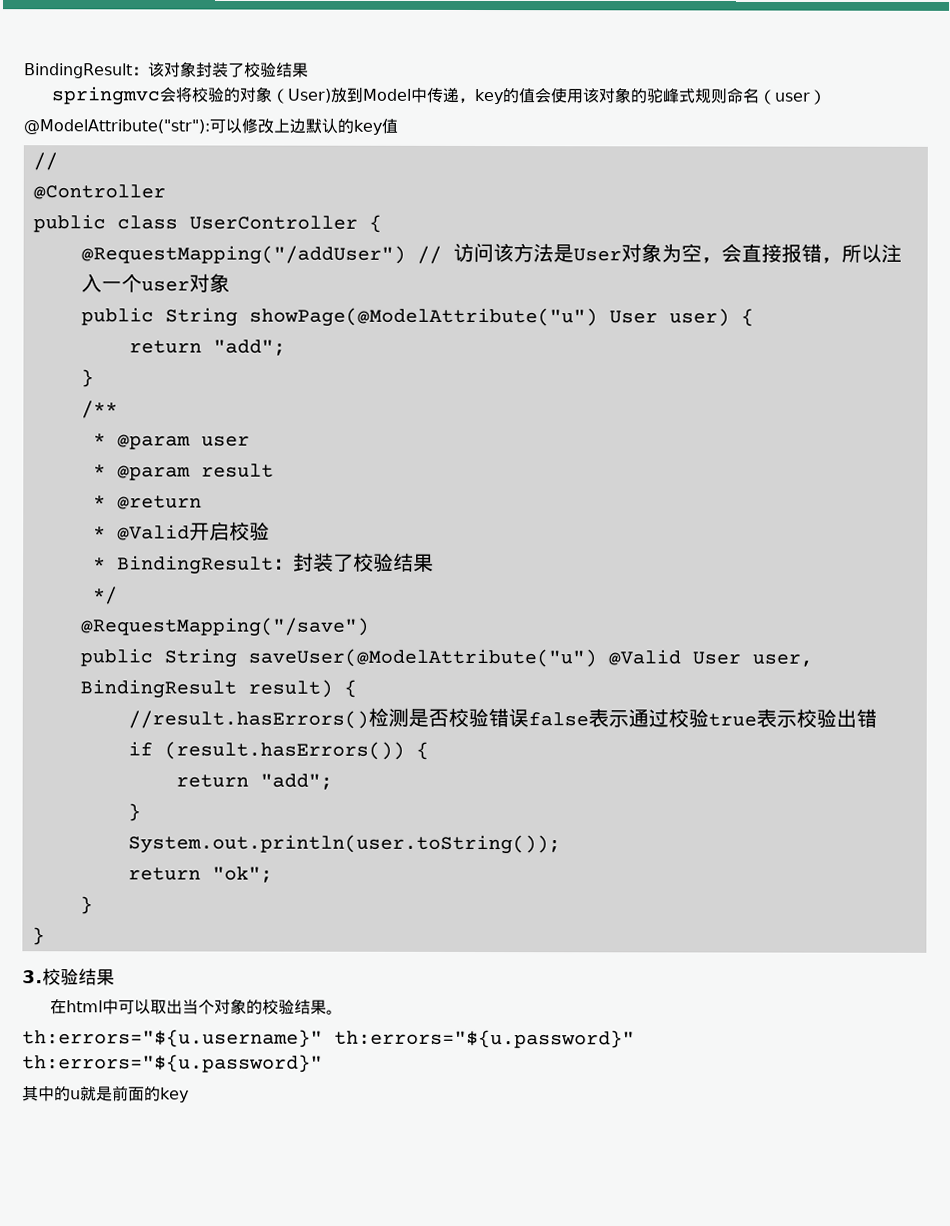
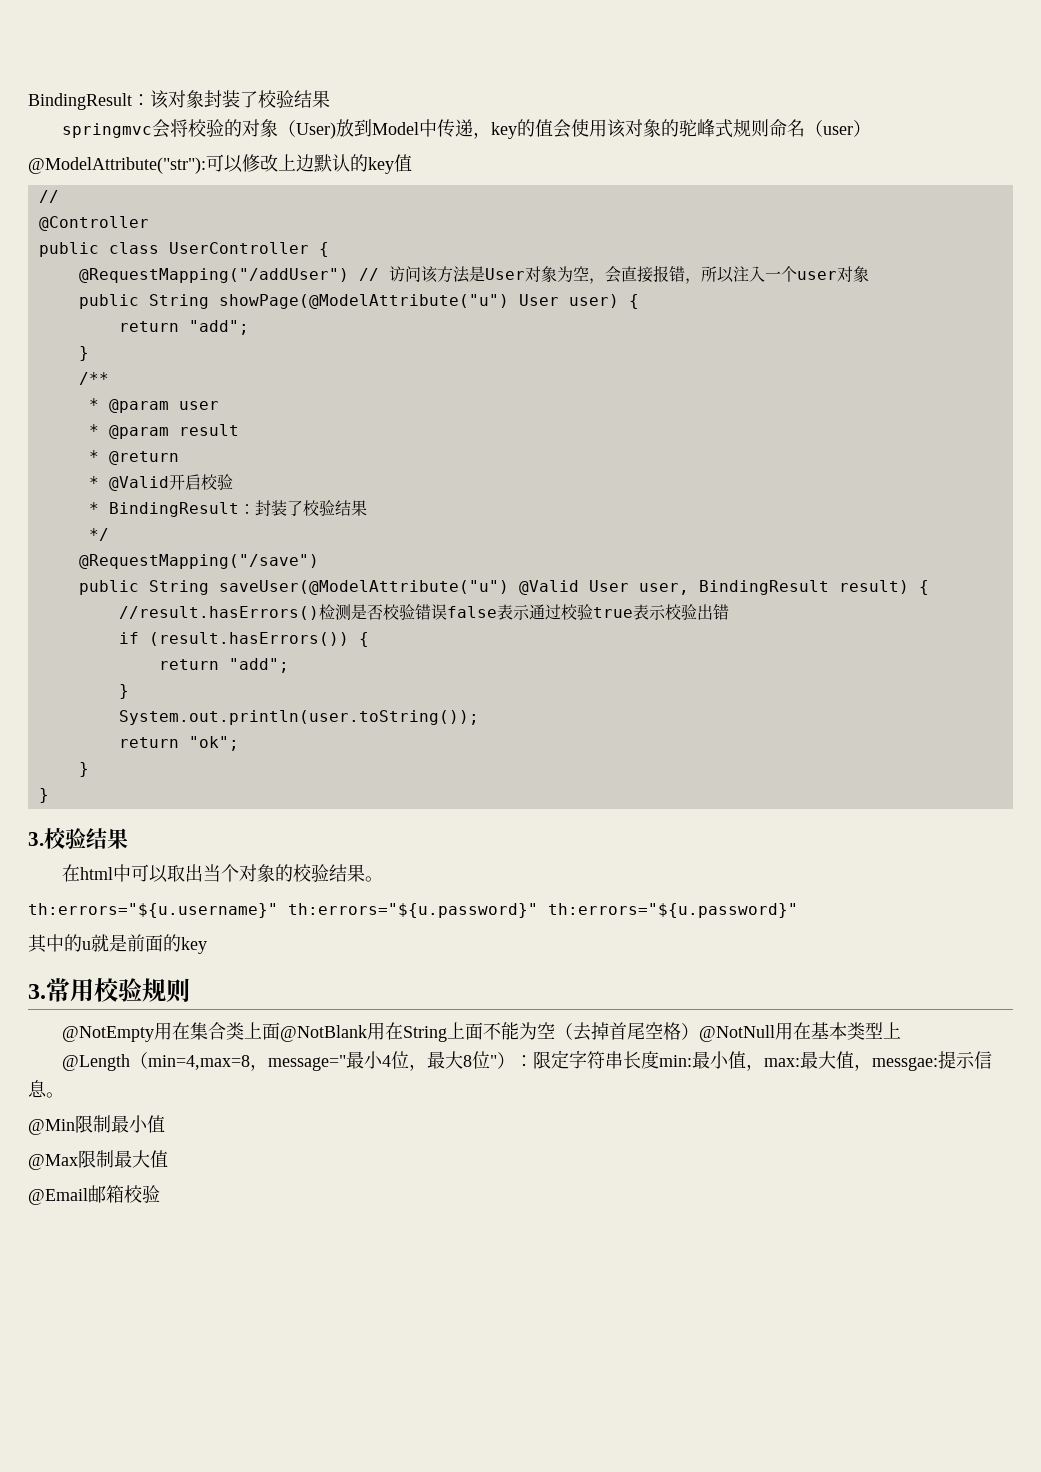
(189, 1095) none -> [28,978,190,1003] [62,1022,902,1042] [62,1050,993,1071] [28,1080,64,1098] [28,1115,165,1135] [28,1150,168,1170] [28,1185,160,1205] // 3.常用校验规则 // @NotEmpty用在集合类上面@NotBlank用在String上面不能为空（去掉首尾空格）@NotNull用在基本类型上 // @Length（min=4,max=8，message="最小4位，最大8位"）：限定字符串长度min:最小值，max:最大值，messgae:提示信息。 // @Min限制最小值 // @Max限制最大值 // @Email邮箱校验

